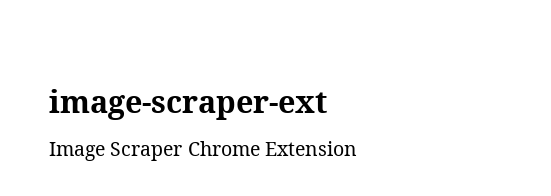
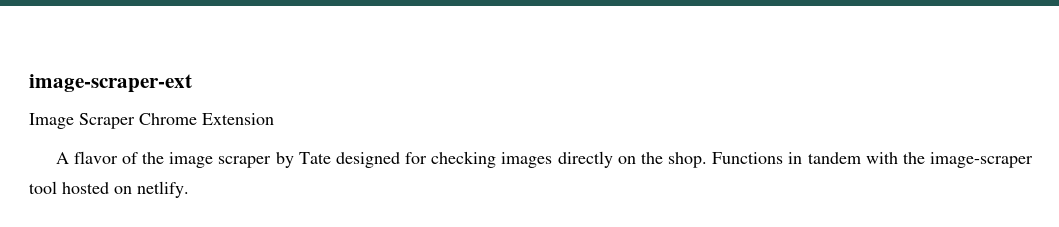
(357, 148) none -> [55,151,1034,168] [29,181,189,198] // A flavor of the image scraper by Tate designed for checking images directly on the shop. Functions in tandem with the image-scraper tool hosted on netlify.

